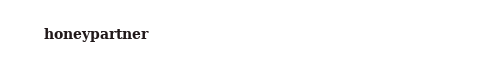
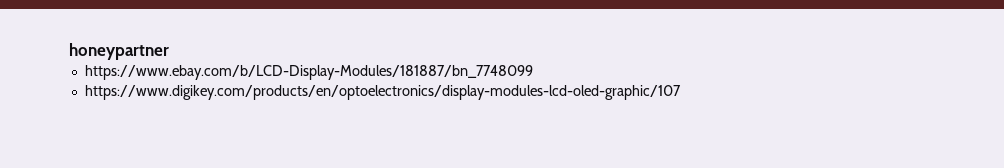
(149, 35) none -> [84,65,533,80] [84,85,681,100] // https://www.ebay.com/b/LCD-Display-Modules/181887/bn_7748099 // https://www.digikey.com/products/en/optoelectronics/display-modules-lcd-oled-graphic/107

